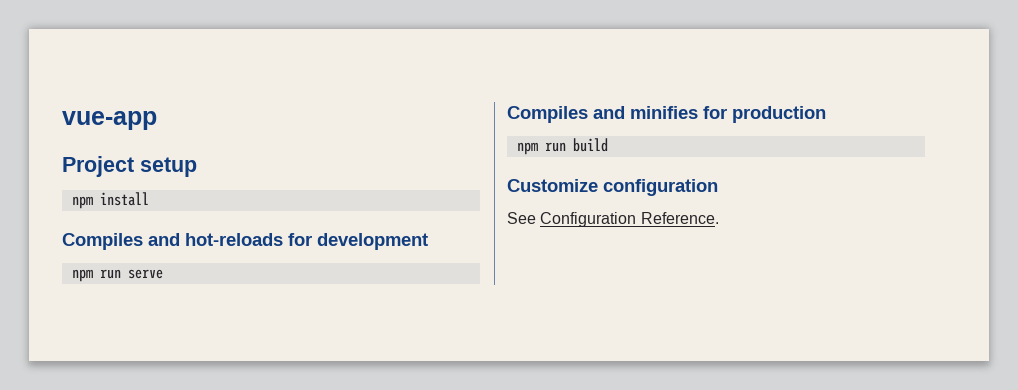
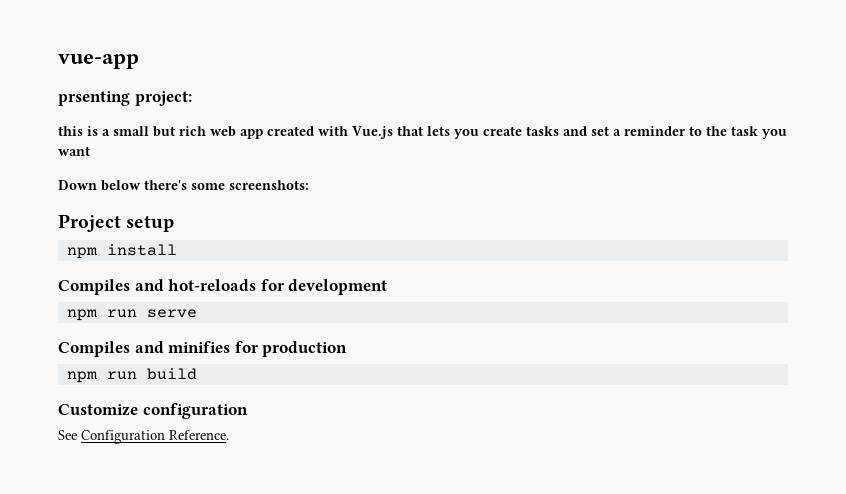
(157, 120) none -> [58,91,192,106] [58,126,787,139] [58,146,90,156] [58,180,309,191] // prsenting project: // this is a small but rich web app created with Vue.js that lets you create tasks and set a reminder to the task you want // Down below there's some screenshots:

